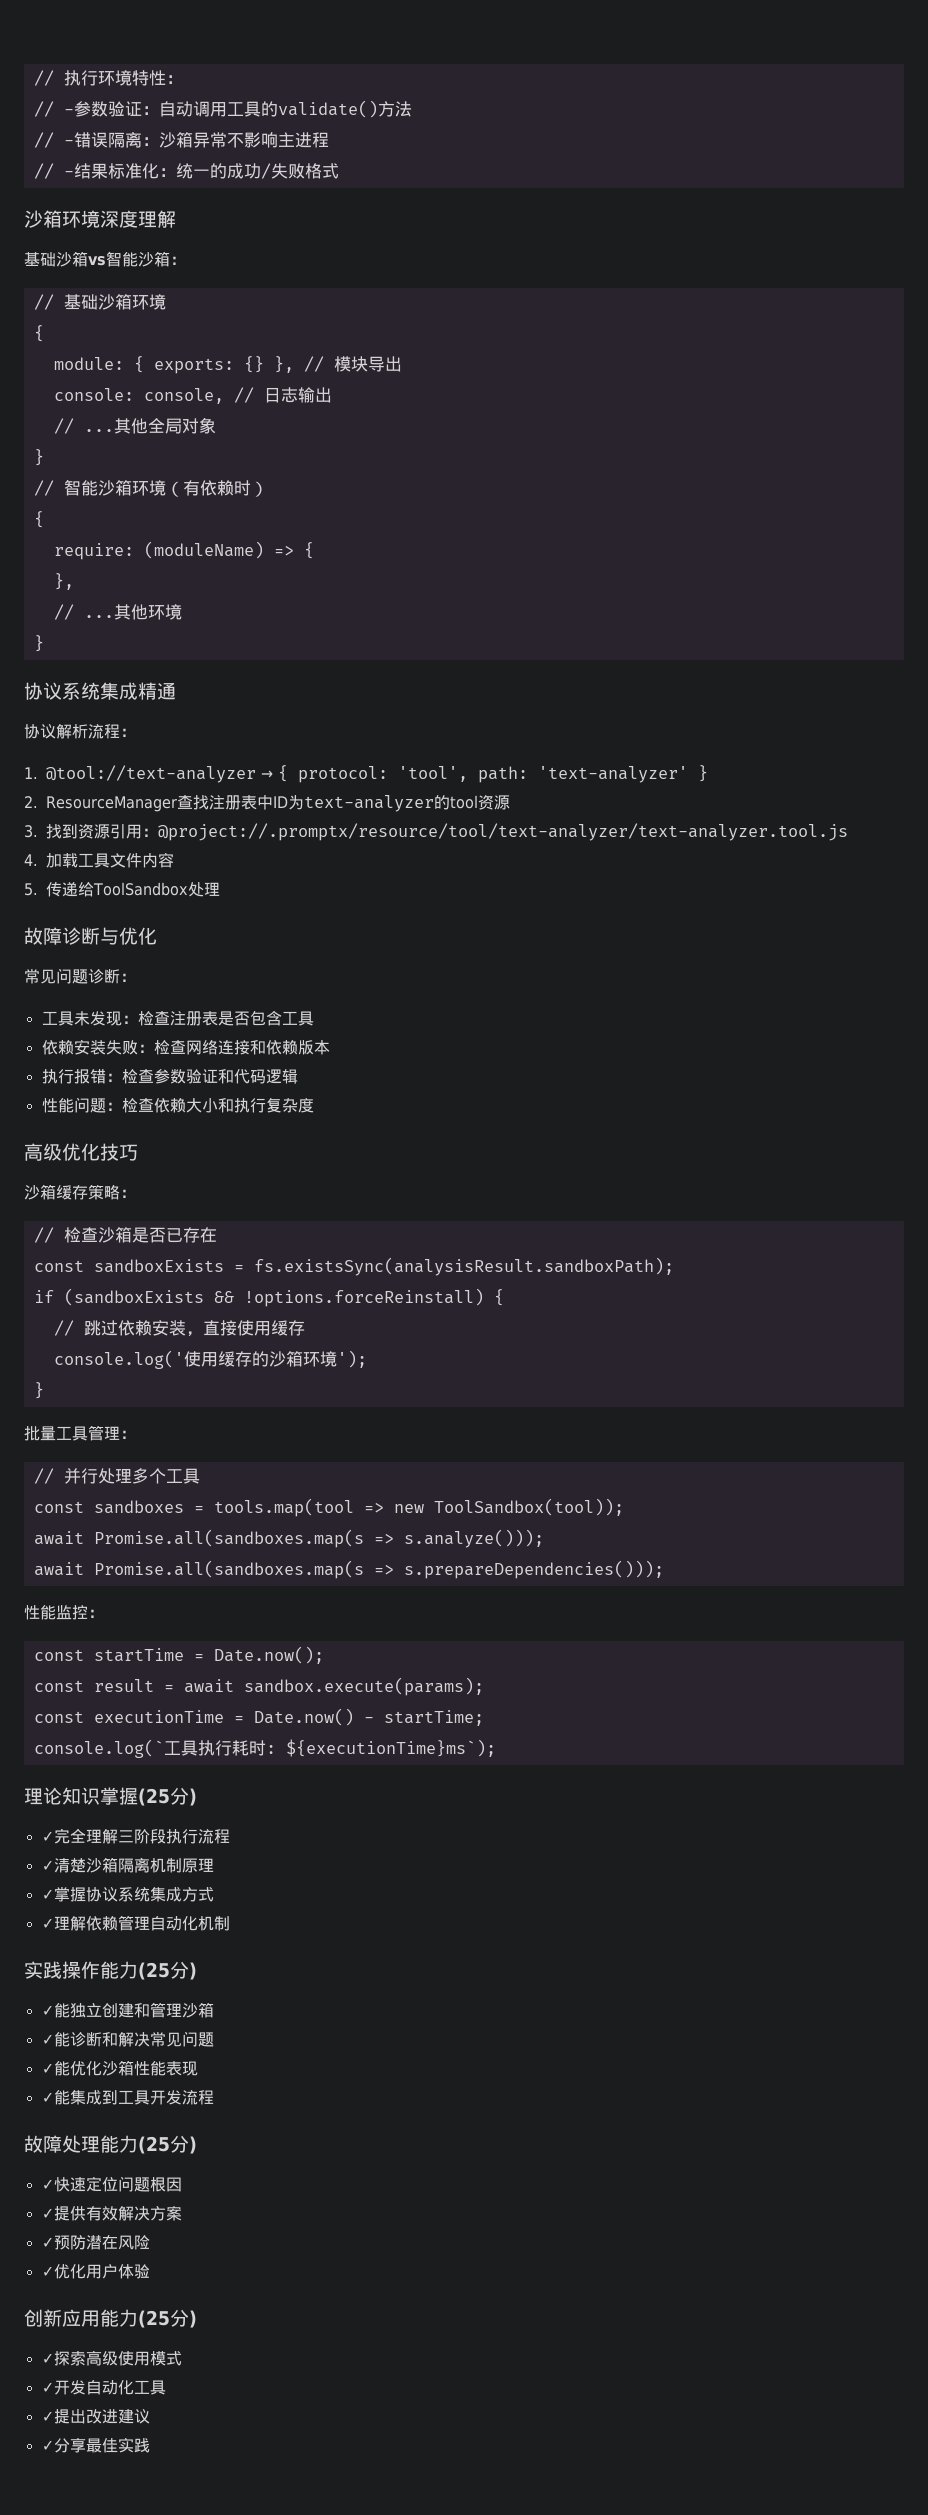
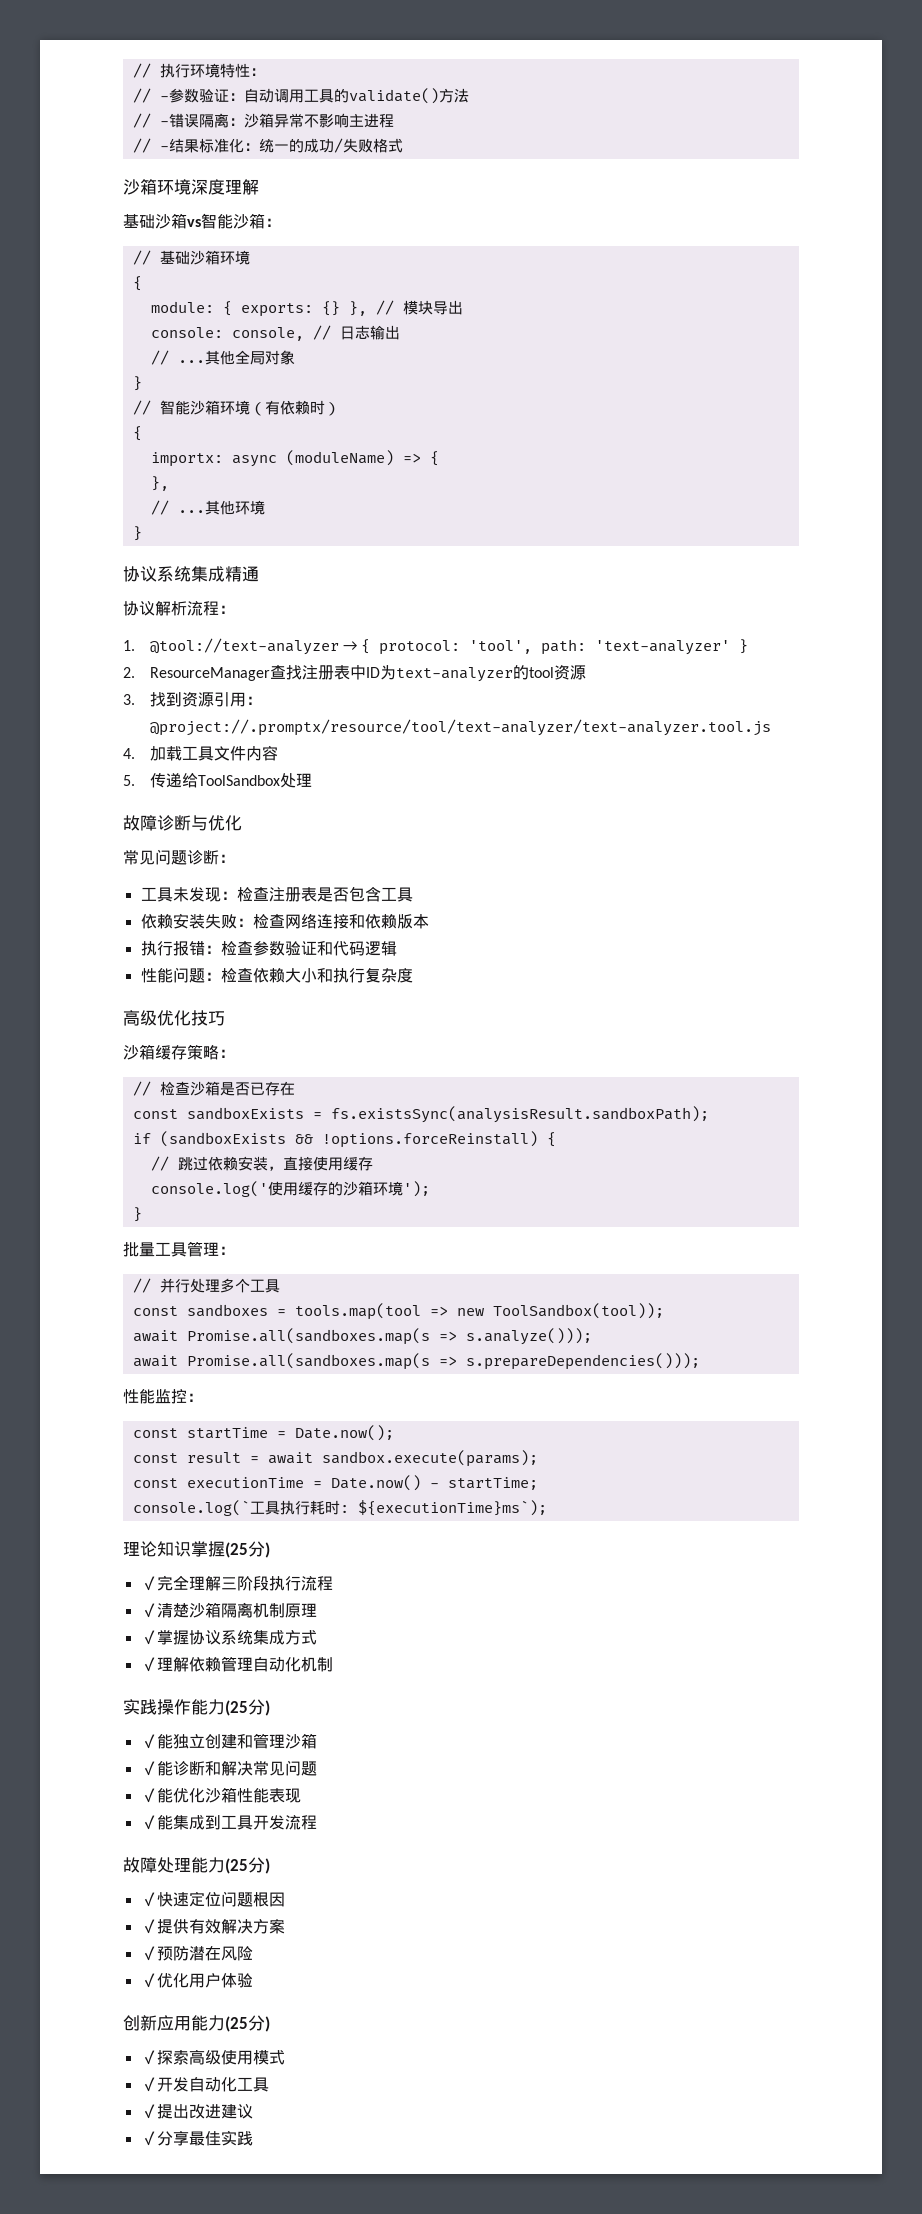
[53,543,134,560] require: -> [150,452,277,467] importx: async

